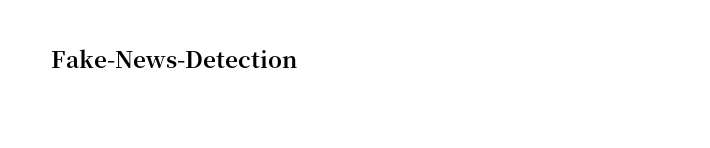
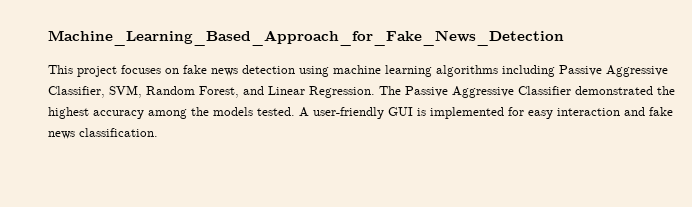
[51,49,297,68] Fake-News-Detection -> [48,30,564,46] [48,65,668,77] [48,85,675,98] [48,107,673,119] [48,128,158,139] Machine_Learning_Based_Approach_for_Fake_News_Detection // This project focuses on fake news detection using machine learning algorithms including Passive Aggressive Classifier, SVM, Random Forest, and Linear Regression. The Passive Aggressive Classifier demonstrated the highest accuracy among the models tested. A user-friendly GUI is implemented for easy interaction and fake news classification.

